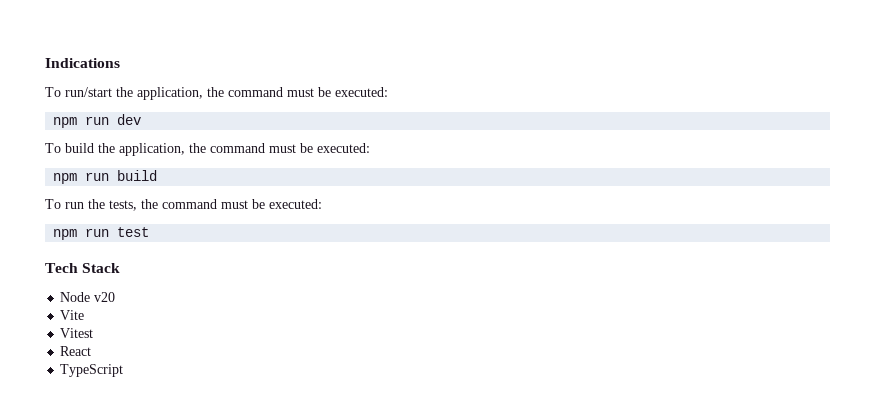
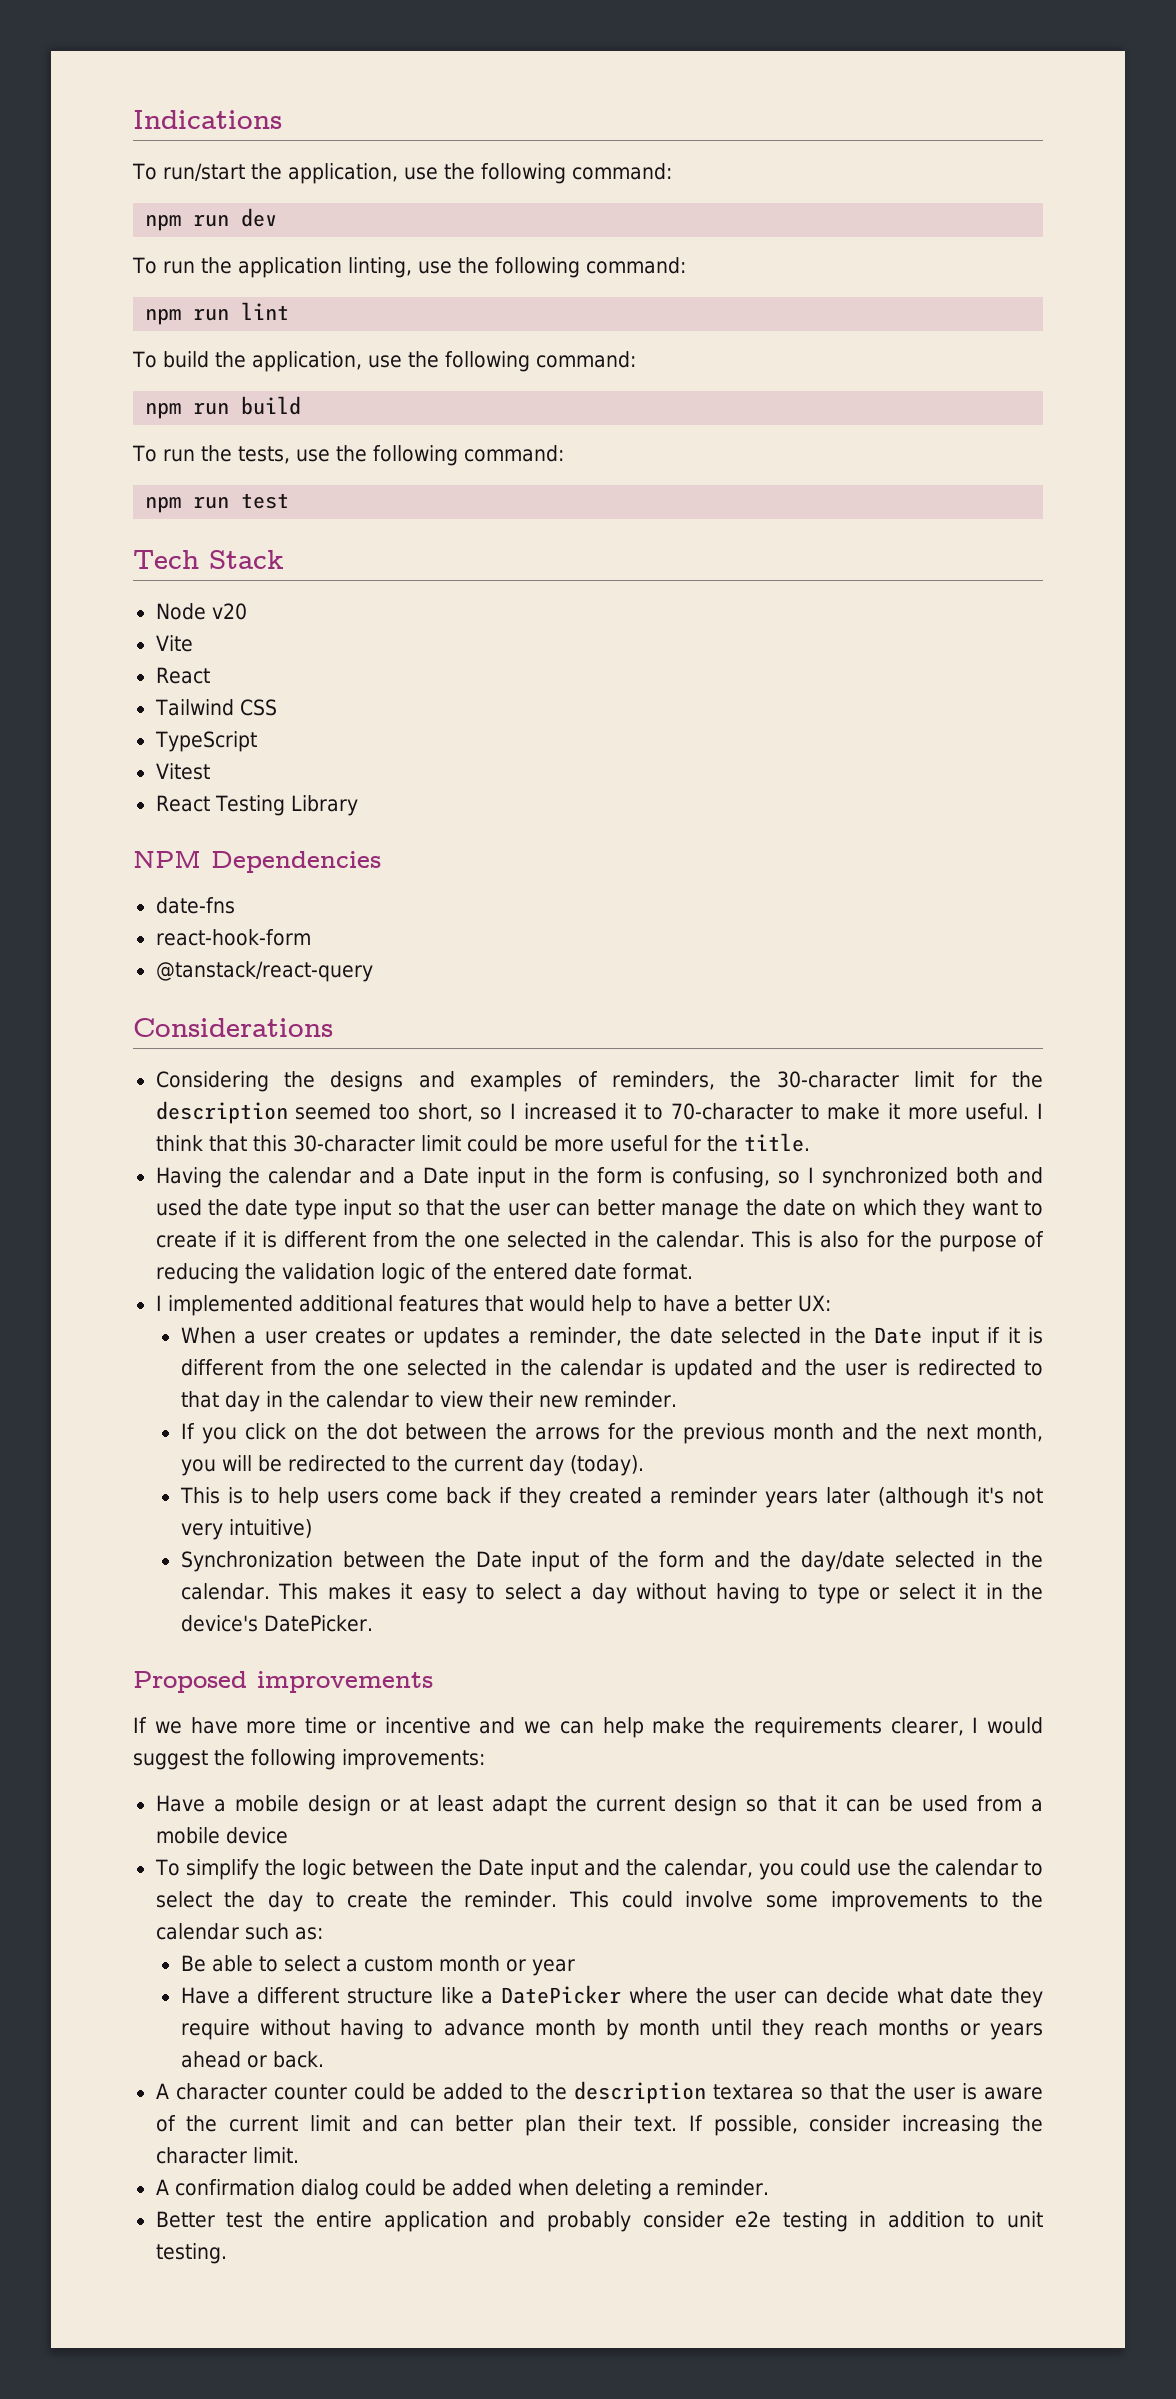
[207,87,388,97] [53,114,142,128] the command must be executed: // npm run dev -> [403,163,672,184] [145,208,278,231] [132,257,686,278] [145,302,290,325] use the following command: // npm run dev // To run the application linting, use the following command: // npm run lint
[189,143,370,153] the command must be executed: -> [367,351,636,372] use the following command:
[141,199,322,209] the command must be executed: -> [295,445,564,466] use the following command:
[60,328,94,338] [60,346,92,356] [60,364,124,377] Vitest // React // TypeScript -> [155,667,210,684] [154,699,277,716] [154,731,257,752] [155,763,210,780] [155,795,359,816] [133,850,381,873] [155,897,235,914] [155,929,311,946] [155,961,373,982] [133,1018,333,1037] [155,1071,1043,1092] [155,1101,1043,1124] [155,1133,810,1152] [155,1167,1044,1188] [155,1199,1043,1220] [155,1231,1045,1252] [155,1263,693,1284] [155,1295,831,1316] [180,1327,1044,1348] [180,1359,1043,1380] [180,1391,677,1412] [180,1423,1044,1444] [180,1455,644,1476] [179,1487,1044,1508] [180,1519,312,1540] [180,1551,1043,1572] [180,1583,1044,1604] [180,1615,373,1632] [133,1671,433,1693] [133,1717,1043,1738] [133,1749,485,1770] [155,1795,1043,1816] [155,1827,288,1844] [154,1859,1044,1880] [155,1891,1044,1912] [155,1923,323,1940] [180,1955,575,1976] [180,1985,1044,2008] [180,2019,1043,2040] [180,2051,324,2068] [155,2081,1043,2104] [155,2115,1043,2136] [155,2147,299,2164] [155,2179,769,2200] [155,2211,1043,2232] [155,2243,227,2264] React // Tailwind CSS // TypeScript // Vitest // React Testing Library // NPM Dependencies // date-fns // react-hook-form // @tanstack/react-query // Considerations // Considering the designs and examples of reminders, the 30-character limit for the description seemed too short, so I increased it to 70-character to make it more useful. I think that this 30-character limit could be more useful for the title. // Having the calendar and a Date input in the form is confusing, so I synchronized both and used the date type input so that the user can better manage the date on which they want to create if it is different from the one selected in the calendar. This is also for the purpose of reducing the validation logic of the entered date format. // I implemented additional features that would help to have a better UX: // When a user creates or updates a reminder, the date selected in the Date input if it is different from the one selected in the calendar is updated and the user is redirected to that day in the calendar to view their new reminder. // If you click on the dot between the arrows for the previous month and the next month, you will be redirected to the current day (today). // This is to help users come back if they created a reminder years later (although it's not very intuitive) // Synchronization between the Date input of the form and the day/date selected in the calendar. This makes it easy to select a day without having to type or select it in the device's DatePicker. // Proposed improvements // If we have more time or incentive and we can help make the requirements clearer, I would suggest the following improvements: // Have a mobile design or at least adapt the current design so that it can be used from a mobile device // To simplify the logic between the Date input and the calendar, you could use the calendar to select the day to create the reminder. This could involve some improvements to the calendar such as: // Be able to select a custom month or year // Have a different structure like a DatePicker where the user can decide what date they require without having to advance month by month until they reach months or years ahead or back. // A character counter could be added to the description textarea so that the user is aware of the current limit and can better plan their text. If possible, consider increasing the character limit. // A confirmation dialog could be added when deleting a reminder. // Better test the entire application and probably consider e2e testing in addition to unit testing.

